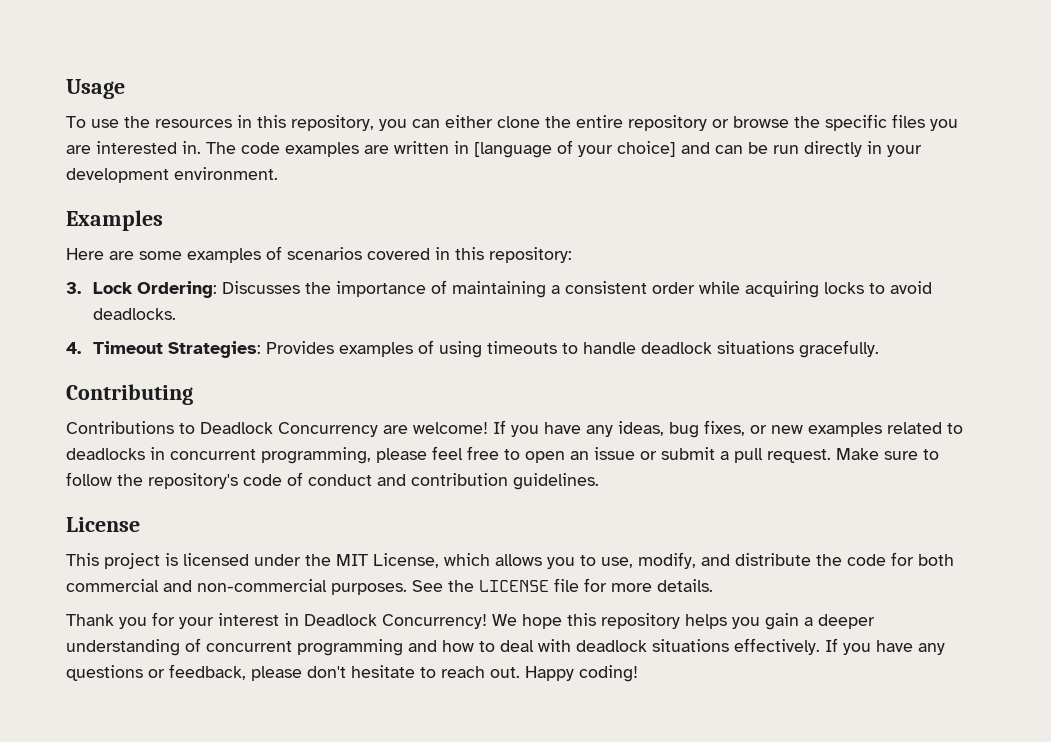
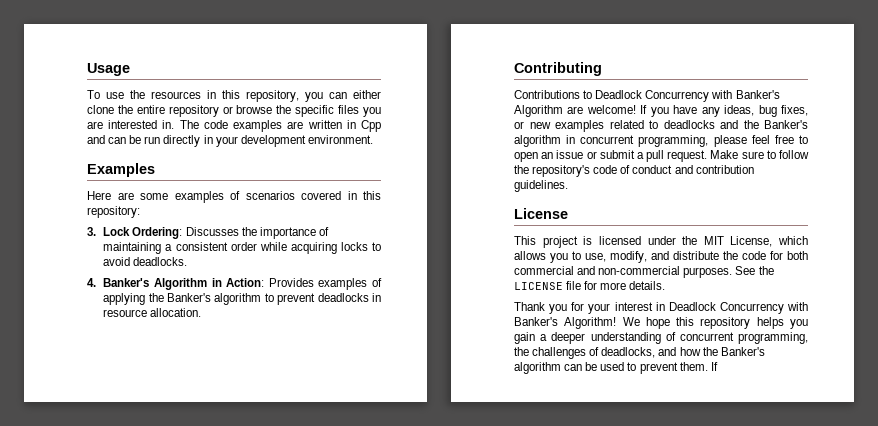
[474,140,676,158] [language of your choice] -> [361,120,382,132] Cpp
[92,340,879,358] Timeout Strategies: Provides examples of using timeouts to handle deadlock situations gracefully. -> [103,278,382,290] [103,293,381,305] [103,308,202,317] Banker's Algorithm in Action: Provides examples of applying the Banker's algorithm to prevent deadlocks in resource allocation.
(378, 429) none -> [711,90,780,99] [514,105,563,117] with Banker's Algorithm
(145, 454) none -> [720,120,808,129] [514,135,561,147] and the Banker's algorithm
[382,614,487,629] Concurrency! -> [719,302,808,314] [514,317,617,329] Concurrency with Banker's Algorithm!
[297,638,945,656] [66,664,638,682] programming and how to deal with deadlock situations effectively. If you have any questions or feedback, please don't hesitate to reach out. Happy coding! -> [738,332,808,344] [514,347,765,359] [514,362,718,374] programming, the challenges of deadlocks, and how the Banker's algorithm can be used to prevent them. If

